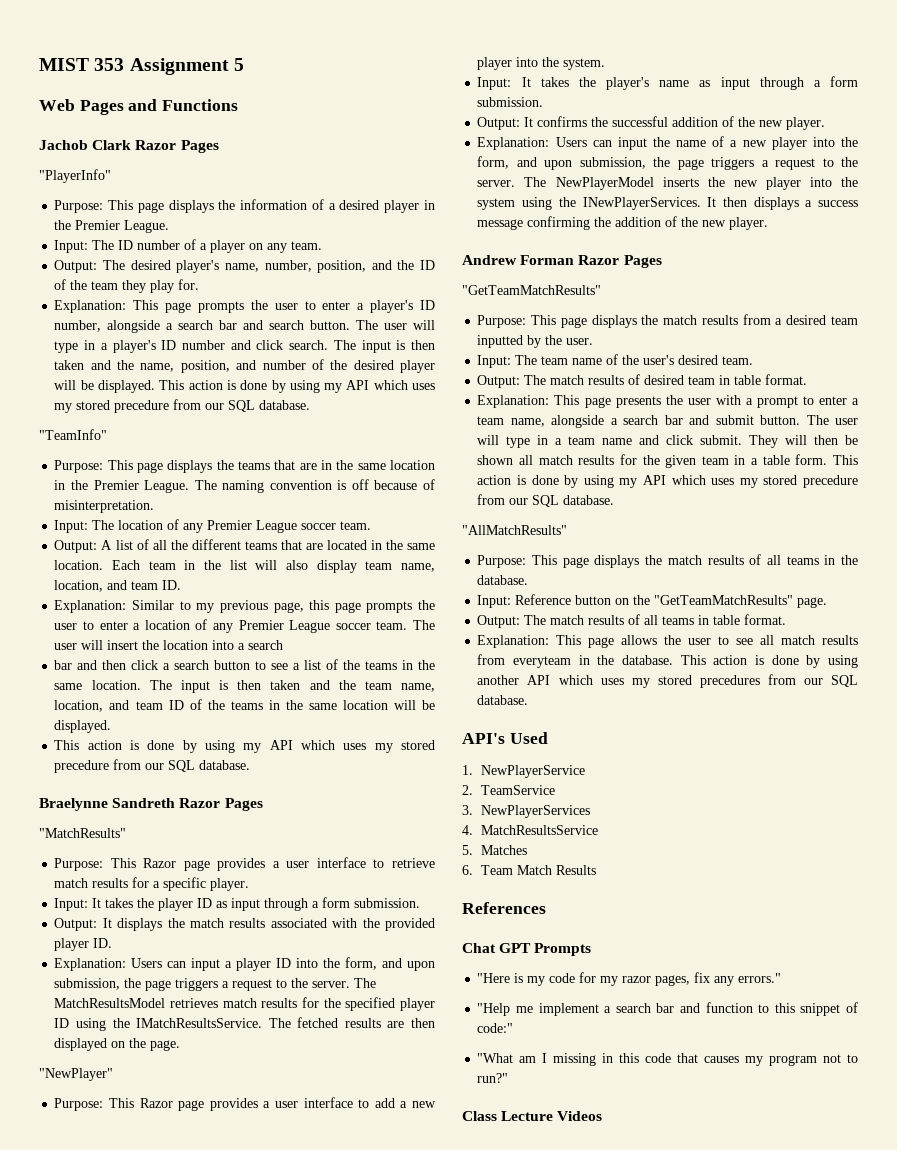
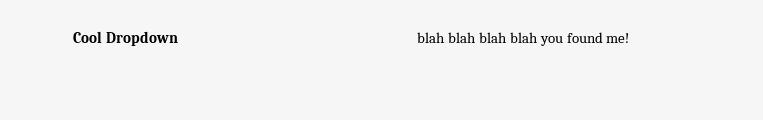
[39,58,244,75] [39,99,239,115] [39,140,219,153] [39,169,111,183] [54,199,435,213] [54,220,170,233] [54,239,323,253] [54,260,435,273] [54,279,200,293] [54,300,436,313] [54,320,435,333] [54,340,436,353] [54,359,436,373] [54,380,436,393] [54,399,311,413] [39,429,107,440] [54,460,435,473] [54,479,435,493] [54,500,155,513] [54,519,372,533] [54,539,436,553] [54,560,436,573] [54,580,182,592] [54,600,435,613] [54,619,436,633] [54,640,284,650] [54,659,436,670] [54,680,436,693] [54,699,436,712] [54,720,112,733] [54,740,435,753] [54,759,251,773] [39,798,263,811] [39,828,126,838] [54,857,436,871] [54,877,250,891] [54,897,421,911] [54,918,435,931] [54,938,113,951] [54,957,435,971] [54,978,377,991] [54,997,435,1011] [54,1017,435,1031] [54,1038,181,1051] [39,1068,113,1081] [54,1097,437,1111] [477,57,606,70] [477,76,858,90] [477,97,544,107] [477,116,826,130] [477,136,858,150] [477,156,858,170] [477,177,858,190] [477,197,858,210] [477,216,769,230] [462,255,662,268] [462,285,601,295] [477,314,858,328] [477,335,594,348] [477,354,754,368] [477,374,808,388] [477,395,859,408] [477,415,858,428] [477,435,859,448] [477,454,858,468] [477,475,858,488] [477,494,615,507] [462,525,567,535] [477,554,858,568] [477,575,529,585] [477,594,828,608] [477,614,787,628] [477,635,858,648] [477,654,859,668] [477,674,858,688] [477,695,529,705] [462,732,548,744] [462,765,586,778] [462,785,556,795] [462,805,591,818] [462,825,599,835] [462,845,528,855] [462,865,597,875] [462,902,546,914] [462,943,592,956] [477,972,782,986] [477,1002,859,1016] [477,1023,514,1033] [477,1053,859,1066] [477,1073,509,1083] [462,1111,603,1121] MIST 353 Assignment 5 // Web Pages and Functions // Jachob Clark Razor Pages // "PlayerInfo" // Purpose: This page displays the information of a desired player in the Premier League. // Input: The ID number of a player on any team. // Output: The desired player's name, number, position, and the ID of the team they play for. // Explanation: This page prompts the user to enter a player's ID number, alongside a search bar and search button. The user will type in a player's ID number and click search. The input is then taken and the name, position, and number of the desired player will be displayed. This action is done by using my API which uses my stored precedure from our SQL database. // "TeamInfo" // Purpose: This page displays the teams that are in the same location in the Premier League. The naming convention is off because of misinterpretation. // Input: The location of any Premier League soccer team. // Output: A list of all the different teams that are located in the same location. Each team in the list will also display team name, location, and team ID. // Explanation: Similar to my previous page, this page prompts the user to enter a location of any Premier League soccer team. The user will insert the location into a search // bar and then click a search button to see a list of the teams in the same location. The input is then taken and the team name, location, and team ID of the teams in the same location will be displayed. // This action is done by using my API which uses my stored precedure from our SQL database. // Braelynne Sandreth Razor Pages // "MatchResults" // Purpose: This Razor page provides a user interface to retrieve match results for a specific player. // Input: It takes the player ID as input through a form submission. // Output: It displays the match results associated with the provided player ID. // Explanation: Users can input a player ID into the form, and upon submission, the page triggers a request to the server. The MatchResultsModel retrieves match results for the specified player ID using the IMatchResultsService. The fetched results are then displayed on the page. // "NewPlayer" // Purpose: This Razor page provides a user interface to add a new player into the system. // Input: It takes the player's name as input through a form submission. // Output: It confirms the successful addition of the new player. // Explanation: Users can input the name of a new player into the form, and upon submission, the page triggers a request to the server. The NewPlayerModel inserts the new player into the system using the INewPlayerServices. It then displays a success message confirming the addition of the new player. // Andrew Forman Razor Pages // "GetTeamMatchResults" // Purpose: This page displays the match results from a desired team inputted by the user. // Input: The team name of the user's desired team. // Output: The match results of desired team in table format. // Explanation: This page presents the user with a prompt to enter a team name, alongside a search bar and submit button. The user will type in a team name and click submit. They will then be shown all match results for the given team in a table form. This action is done by using my API which uses my stored precedure from our SQL database. // "AllMatchResults" // Purpose: This page displays the match results of all teams in the database. // Input: Reference button on the "GetTeamMatchResults" page. // Output: The match results of all teams in table format. // Explanation: This page allows the user to see all match results from everyteam in the database. This action is done by using another API which uses my stored precedures from our SQL database. // API's Used // 1. NewPlayerService // 2. TeamService // 3. NewPlayerServices // 4. MatchResultsService // 5. Matches // 6. Team Match Results // References // Chat GPT Prompts // "Here is my code for my razor pages, fix any errors." // "Help me implement a search bar and function to this snippet of code:" // "What am I missing in this code that causes my program not to run?" // Class Lecture Videos -> [73,31,178,46] [417,32,630,46] Cool Dropdown // blah blah blah blah you found me!

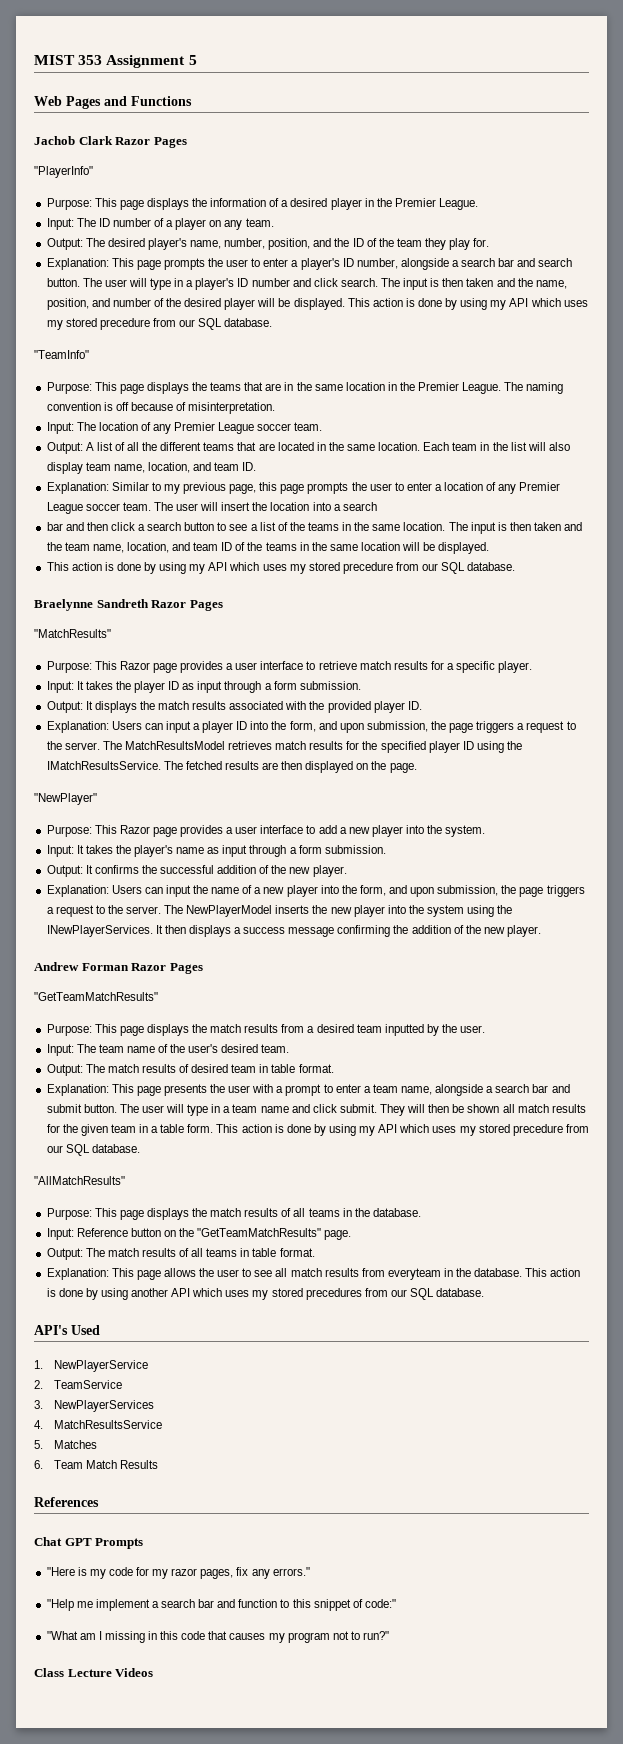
[73,31,178,46] [417,32,630,46] Cool Dropdown // blah blah blah blah you found me! -> [34,55,197,68] [34,96,192,109] [34,136,187,148] [34,166,93,178] [46,198,479,210] [46,218,274,230] [46,238,490,250] [46,258,573,270] [46,278,567,290] [46,298,588,310] [46,318,273,330] [34,350,89,359] [46,382,564,394] [46,402,276,414] [46,422,323,434] [46,442,570,454] [46,462,257,474] [46,482,561,494] [46,502,377,514] [46,522,583,534] [46,542,490,554] [46,562,516,574] [34,599,223,611] [34,629,111,638] [46,661,533,673] [46,681,361,693] [46,701,422,713] [46,721,576,733] [46,741,523,753] [46,761,417,773] [34,793,97,805] [46,825,486,837] [46,845,386,857] [46,865,347,877] [46,885,585,897] [46,905,513,917] [46,925,542,937] [34,962,203,974] [34,992,158,1001] [46,1024,486,1036] [46,1044,290,1056] [46,1064,334,1076] [46,1084,570,1096] [46,1104,586,1116] [46,1124,589,1136] [46,1144,140,1156] [34,1176,125,1185] [46,1208,421,1220] [46,1228,352,1240] [46,1248,315,1260] [46,1268,581,1280] [46,1288,485,1300] [34,1325,100,1335] [34,1360,148,1372] [34,1380,122,1389] [34,1400,154,1412] [34,1420,162,1429] [34,1440,97,1449] [34,1460,159,1469] [34,1497,99,1507] [34,1537,144,1549] [46,1567,310,1579] [46,1599,396,1611] [46,1631,390,1643] [34,1668,154,1677] MIST 353 Assignment 5 // Web Pages and Functions // Jachob Clark Razor Pages // "PlayerInfo" // Purpose: This page displays the information of a desired player in the Premier League. // Input: The ID number of a player on any team. // Output: The desired player's name, number, position, and the ID of the team they play for. // Explanation: This page prompts the user to enter a player's ID number, alongside a search bar and search button. The user will type in a player's ID number and click search. The input is then taken and the name, position, and number of the desired player will be displayed. This action is done by using my API which uses my stored precedure from our SQL database. // "TeamInfo" // Purpose: This page displays the teams that are in the same location in the Premier League. The naming convention is off because of misinterpretation. // Input: The location of any Premier League soccer team. // Output: A list of all the different teams that are located in the same location. Each team in the list will also display team name, location, and team ID. // Explanation: Similar to my previous page, this page prompts the user to enter a location of any Premier League soccer team. The user will insert the location into a search // bar and then click a search button to see a list of the teams in the same location. The input is then taken and the team name, location, and team ID of the teams in the same location will be displayed. // This action is done by using my API which uses my stored precedure from our SQL database. // Braelynne Sandreth Razor Pages // "MatchResults" // Purpose: This Razor page provides a user interface to retrieve match results for a specific player. // Input: It takes the player ID as input through a form submission. // Output: It displays the match results associated with the provided player ID. // Explanation: Users can input a player ID into the form, and upon submission, the page triggers a request to the server. The MatchResultsModel retrieves match results for the specified player ID using the IMatchResultsService. The fetched results are then displayed on the page. // "NewPlayer" // Purpose: This Razor page provides a user interface to add a new player into the system. // Input: It takes the player's name as input through a form submission. // Output: It confirms the successful addition of the new player. // Explanation: Users can input the name of a new player into the form, and upon submission, the page triggers a request to the server. The NewPlayerModel inserts the new player into the system using the INewPlayerServices. It then displays a success message confirming the addition of the new player. // Andrew Forman Razor Pages // "GetTeamMatchResults" // Purpose: This page displays the match results from a desired team inputted by the user. // Input: The team name of the user's desired team. // Output: The match results of desired team in table format. // Explanation: This page presents the user with a prompt to enter a team name, alongside a search bar and submit button. The user will type in a team name and click submit. They will then be shown all match results for the given team in a table form. This action is done by using my API which uses my stored precedure from our SQL database. // "AllMatchResults" // Purpose: This page displays the match results of all teams in the database. // Input: Reference button on the "GetTeamMatchResults" page. // Output: The match results of all teams in table format. // Explanation: This page allows the user to see all match results from everyteam in the database. This action is done by using another API which uses my stored precedures from our SQL database. // API's Used // 1. NewPlayerService // 2. TeamService // 3. NewPlayerServices // 4. MatchResultsService // 5. Matches // 6. Team Match Results // References // Chat GPT Prompts // "Here is my code for my razor pages, fix any errors." // "Help me implement a search bar and function to this snippet of code:" // "What am I missing in this code that causes my program not to run?" // Class Lecture Videos

